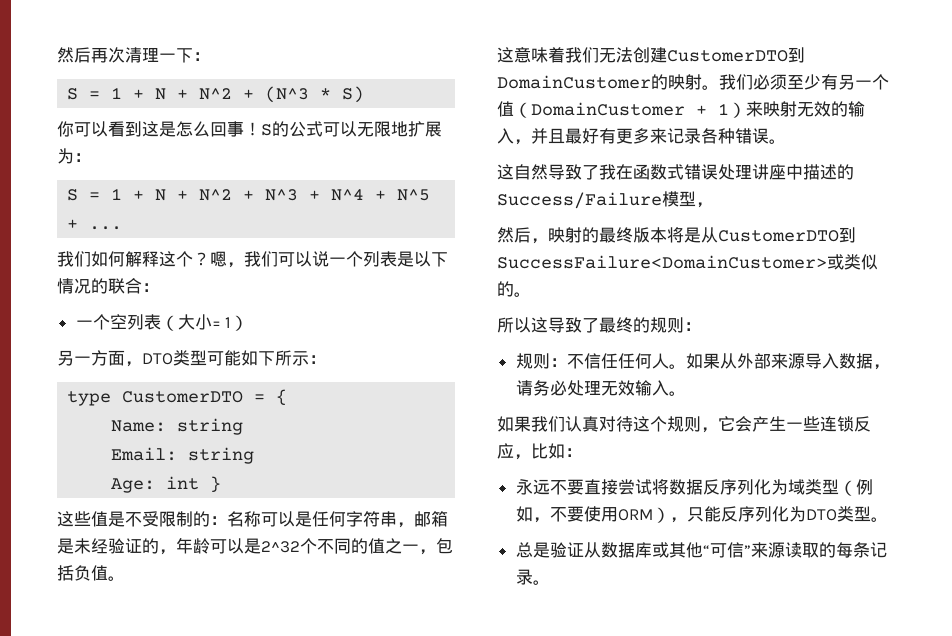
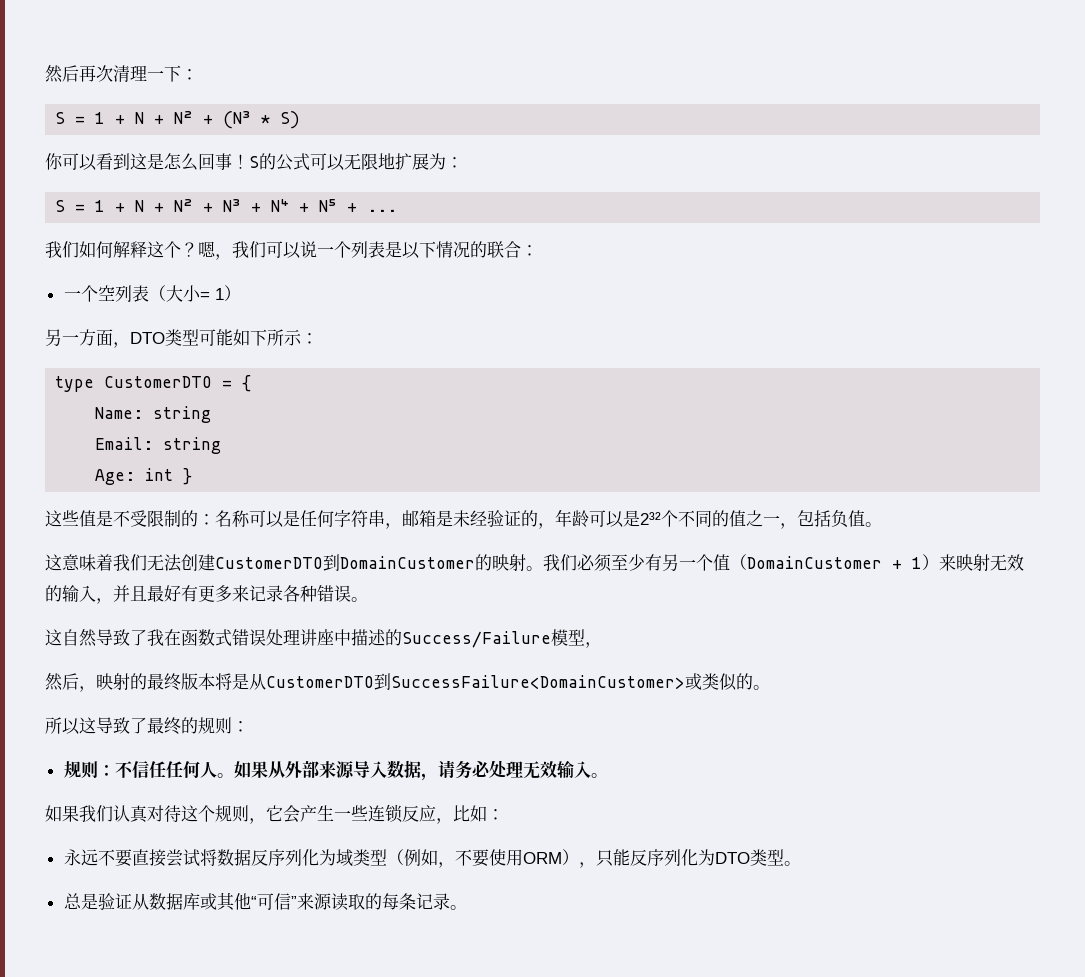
[199,86,310,103] N^2 + (N^3 -> [174,111,252,129] N² + (N³
[199,189,431,201] N^2 + N^3 + N^4 + N^5 -> [174,199,338,212] N² + N³ + N⁴ + N⁵
[261,541,300,553] 2^32 -> [640,512,661,525] 2³²

